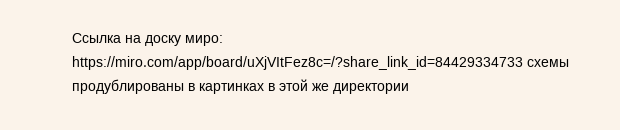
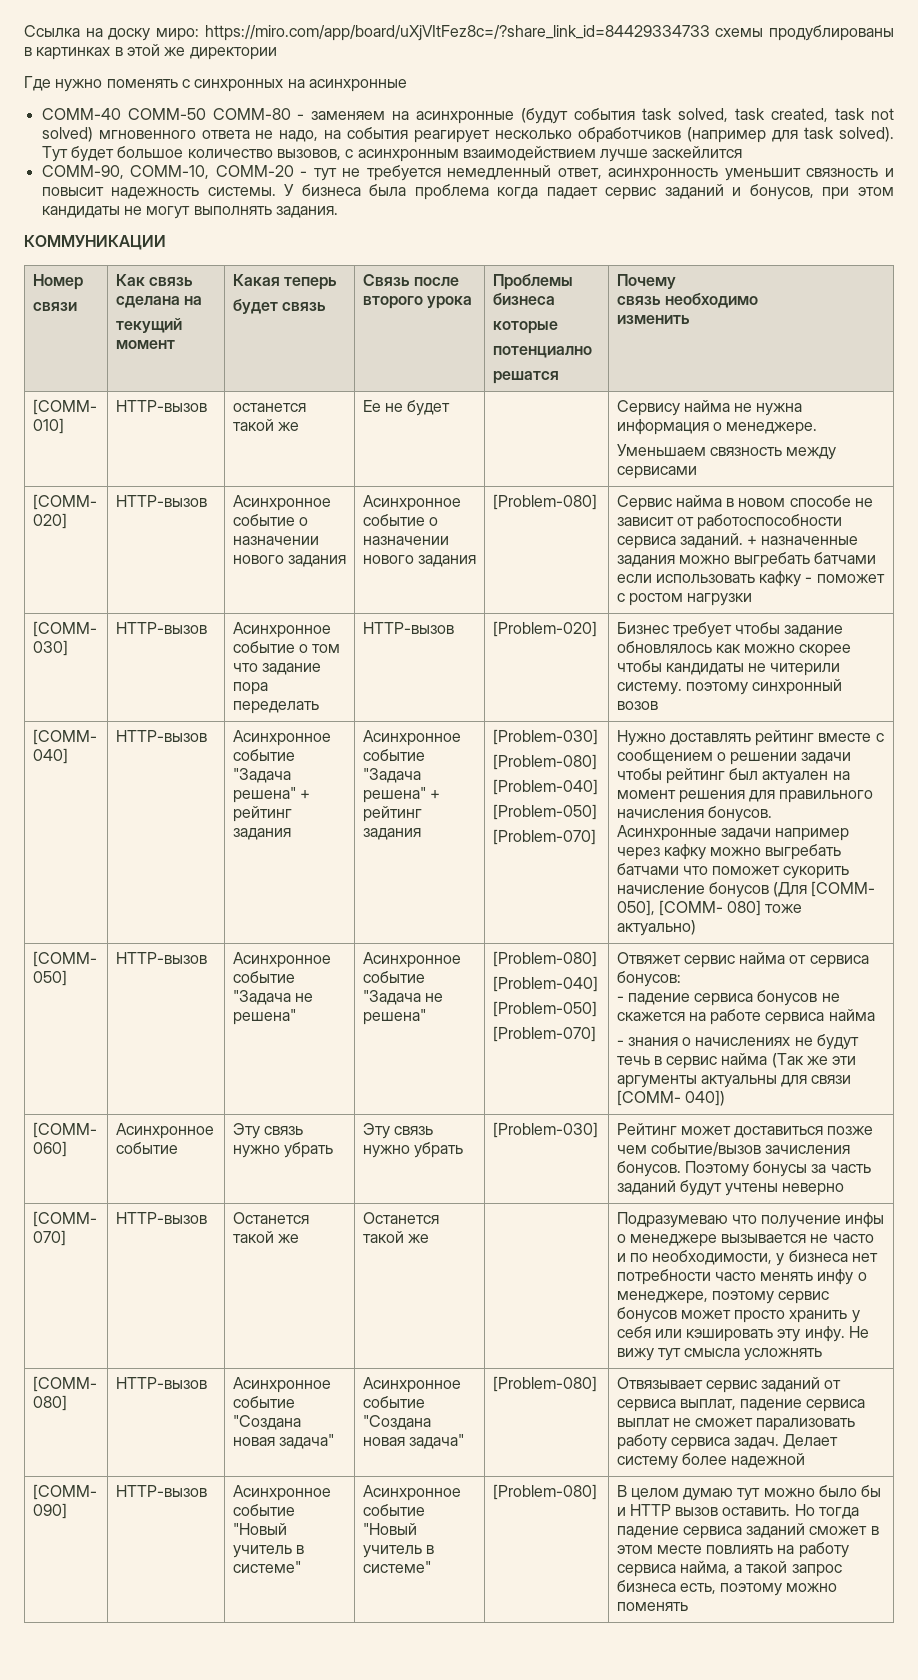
(409, 88) none -> [24,76,407,92] [41,108,894,124] [41,127,894,143] [41,146,743,162] [41,165,894,181] [41,184,895,200] [41,206,338,219] [24,235,166,250] [32,274,83,290] [32,302,77,311] [115,274,193,286] [115,296,202,308] [115,318,182,333] [115,340,175,349] [232,274,337,290] [232,299,326,314] [362,274,459,286] [362,296,472,309] [492,274,573,290] [492,293,555,305] [492,321,558,334] [492,346,592,358] [492,371,559,384] [616,274,676,289] [616,293,758,308] [616,315,690,324] [32,399,97,415] [32,418,64,434] [115,400,207,412] [232,403,306,412] [232,419,299,431] [362,400,451,416] [616,400,803,416] [616,419,818,435] [616,444,837,460] [616,466,697,479] [32,494,97,510] [32,513,67,529] [115,495,207,507] [232,495,331,511] [232,514,308,526] [232,536,319,545] [232,555,346,567] [362,495,461,511] [362,514,438,526] [362,536,449,545] [362,555,476,567] [492,494,597,510] [616,495,874,511] [616,514,843,530] [616,533,859,549] [616,552,877,568] [616,571,885,587] [616,593,753,606] [32,621,97,637] [32,640,68,656] [115,622,207,634] [232,622,331,638] [232,641,341,653] [232,663,321,675] [232,682,268,695] [232,701,319,714] [362,622,454,634] [492,621,597,637] [616,622,844,638] [616,641,852,657] [616,660,841,676] [616,679,843,695] [616,701,658,710] [32,729,97,745] [32,748,68,764] [115,730,207,742] [232,730,331,746] [232,749,295,761] [232,768,291,783] [232,787,310,803] [232,806,292,822] [232,828,291,840] [362,730,461,746] [362,749,425,761] [362,768,421,783] [362,787,440,803] [362,806,422,822] [362,828,421,840] [492,729,598,745] [492,754,597,770] [492,779,598,795] [492,804,597,820] [492,829,596,845] [616,730,884,746] [616,749,852,765] [616,768,850,784] [616,790,874,803] [616,806,772,822] [616,825,850,841] [616,844,842,860] [616,863,850,879] [616,881,876,898] [616,900,803,916] [616,920,696,936] [32,951,97,967] [32,970,67,986] [115,952,207,964] [232,952,331,968] [232,971,295,983] [232,990,313,1005] [232,1009,296,1025] [362,952,461,968] [362,971,425,983] [362,990,443,1005] [362,1009,426,1025] [492,951,597,967] [492,976,598,992] [492,1001,597,1017] [492,1026,596,1042] [616,952,869,968] [616,971,681,987] [616,990,840,1006] [616,1009,875,1025] [616,1034,860,1050] [616,1053,857,1069] [616,1075,852,1088] [616,1090,725,1106] [32,1122,97,1138] [32,1141,67,1157] [115,1123,214,1139] [115,1142,178,1154] [232,1123,303,1139] [232,1142,333,1158] [362,1123,433,1139] [362,1142,463,1158] [492,1122,598,1138] [616,1123,874,1138] [616,1142,851,1156] [616,1161,871,1177] [616,1180,845,1196] [32,1211,97,1227] [32,1230,66,1246] [115,1212,207,1224] [232,1212,309,1224] [232,1231,299,1243] [362,1212,439,1224] [362,1231,429,1243] [616,1212,885,1228] [616,1234,874,1247] [616,1250,879,1266] [616,1269,867,1285] [616,1291,830,1304] [616,1307,860,1323] [616,1326,870,1342] [616,1348,823,1361] [32,1376,97,1392] [32,1395,67,1411] [115,1377,207,1389] [232,1377,331,1393] [232,1396,295,1408] [232,1415,301,1430] [232,1434,334,1449] [362,1377,461,1393] [362,1396,425,1408] [362,1415,431,1430] [362,1434,464,1449] [492,1376,597,1392] [616,1377,842,1393] [616,1399,866,1412] [616,1418,856,1431] [616,1434,839,1450] [616,1453,806,1469] [32,1484,97,1500] [32,1503,67,1519] [115,1485,207,1497] [232,1485,331,1501] [232,1504,295,1516] [232,1523,287,1535] [232,1545,304,1558] [232,1561,301,1573] [362,1485,461,1501] [362,1504,425,1516] [362,1523,417,1535] [362,1545,434,1558] [362,1561,431,1573] [492,1484,597,1500] [616,1485,882,1501] [616,1504,860,1519] [616,1523,879,1539] [616,1542,849,1558] [616,1561,842,1577] [616,1580,838,1596] [616,1602,688,1611] // Где нужно поменять с синхронных на асинхронные // COMM-40 COMM-50 COMM-80 - заменяем на асинхронные (будут события task solved, task created, task not solved) мгновенного ответа не надо, на события реагирует несколько обработчиков (например для task solved). Тут будет большое количество вызовов, с асинхронным взаимодействием лучше заскейлится // COMM-90, COMM-10, COMM-20 - тут не требуется немедленный ответ, асинхронность уменьшит связность и повысит надежность системы. У бизнеса была проблема когда падает сервис заданий и бонусов, при этом кандидаты не могут выполнять задания. // КОММУНИКАЦИИ // Номер // связи | Как связь сделана на // текущий момент | Какая теперь // будет связь | Связь после второго урока | Проблемы бизнеса // которые // потенциално // решатся | Почему // связь необходимо // изменить // [COMM- 010] | HTTP-вызов | останется такой же | Ее не будет | | Сервису найма не нужна информация о менеджере. // Уменьшаем связность между сервисами // [COMM- 020] | HTTP-вызов | Асинхронное событие о назначении нового задания | Асинхронное событие о назначении нового задания | [Problem-080] | Сервис найма в новом способе не зависит от работоспособности сервиса заданий. + назначенные задания можно выгребать батчами если использовать кафку - поможет с ростом нагрузки // [COMM- 030] | HTTP-вызов | Асинхронное событие о том что задание пора переделать | HTTP-вызов | [Problem-020] | Бизнес требует чтобы задание обновлялось как можно скорее чтобы кандидаты не читерили систему. поэтому синхронный возов // [COMM- 040] | HTTP-вызов | Асинхронное событие "Задача решена" + рейтинг задания | Асинхронное событие "Задача решена" + рейтинг задания | [Problem-030] // [Problem-080] // [Problem-040] // [Problem-050] // [Problem-070] | Нужно доставлять рейтинг вместе с сообщением о решении задачи чтобы рейтинг был актуален на момент решения для правильного начисления бонусов. // Асинхронные задачи например через кафку можно выгребать батчами что поможет сукорить начисление бонусов (Для [COMM- 050], [COMM- 080] тоже актуально) // [COMM- 050] | HTTP-вызов | Асинхронное событие "Задача не решена" | Асинхронное событие "Задача не решена" | [Problem-080] // [Problem-040] // [Problem-050] // [Problem-070] | Отвяжет сервис найма от сервиса бонусов: // - падение сервиса бонусов не скажется на работе сервиса найма // - знания о начислениях не будут течь в сервис найма (Так же эти аргументы актуальны для связи [COMM- 040]) // [COMM- 060] | Асинхронное событие | Эту связь нужно убрать | Эту связь нужно убрать | [Problem-030] | Рейтинг может доставиться позже чем событие/вызов зачисления бонусов. Поэтому бонусы за часть заданий будут учтены неверно // [COMM- 070] | HTTP-вызов | Останется такой же | Останется такой же | | Подразумеваю что получение инфы о менеджере вызывается не часто и по необходимости, у бизнеса нет потребности часто менять инфу о менеджере, поэтому сервис бонусов может просто хранить у себя или кэшировать эту инфу. Не вижу тут смысла усложнять // [COMM- 080] | HTTP-вызов | Асинхронное событие "Создана новая задача" | Асинхронное событие "Создана новая задача" | [Problem-080] | Отвязывает сервис заданий от сервиса выплат, падение сервиса выплат не сможет парализовать работу сервиса задач. Делает систему более надежной // [COMM- 090] | HTTP-вызов | Асинхронное событие "Новый учитель в системе" | Асинхронное событие "Новый учитель в системе" | [Problem-080] | В целом думаю тут можно было бы и HTTP вызов оставить. Но тогда падение сервиса заданий сможет в этом месте повлиять на работу сервиса найма, а такой запрос бизнеса есть, поэтому можно поменять

